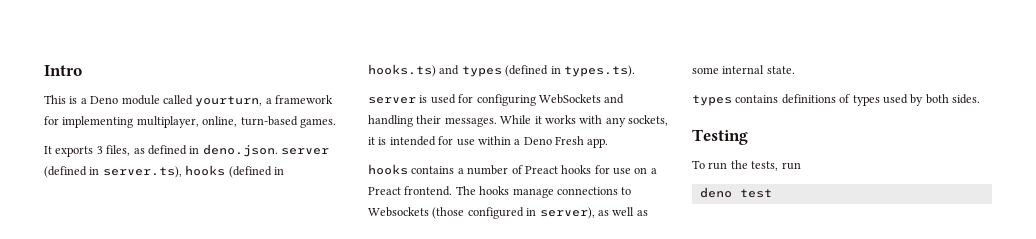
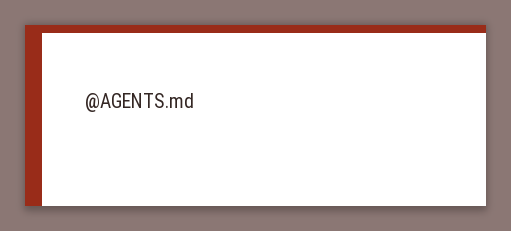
[44,65,82,76] [44,95,333,107] [44,116,336,128] [44,144,329,157] [44,165,284,178] [368,64,635,77] [368,94,625,106] [368,115,668,127] [368,136,609,148] [368,164,657,175] [368,186,632,198] [368,207,648,219] [692,65,795,74] [692,94,980,106] [692,129,748,145] [692,160,801,171] [699,187,772,198] Intro // This is a Deno module called yourturn, a framework for implementing multiplayer, online, turn-based games. // It exports 3 files, as defined in deno.json. server (defined in server.ts), hooks (defined in hooks.ts) and types (defined in types.ts). // server is used for configuring WebSockets and handling their messages. While it works with any sockets, it is intended for use within a Deno Fresh app. // hooks contains a number of Preact hooks for use on a Preact frontend. The hooks manage connections to Websockets (those configured in server), as well as some internal state. // types contains definitions of types used by both sides. // Testing // To run the tests, run // deno test -> [85,93,194,112] @AGENTS.md

